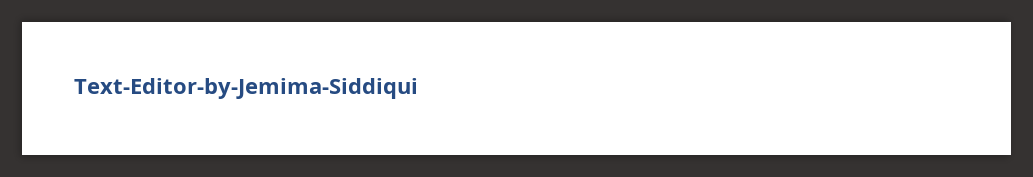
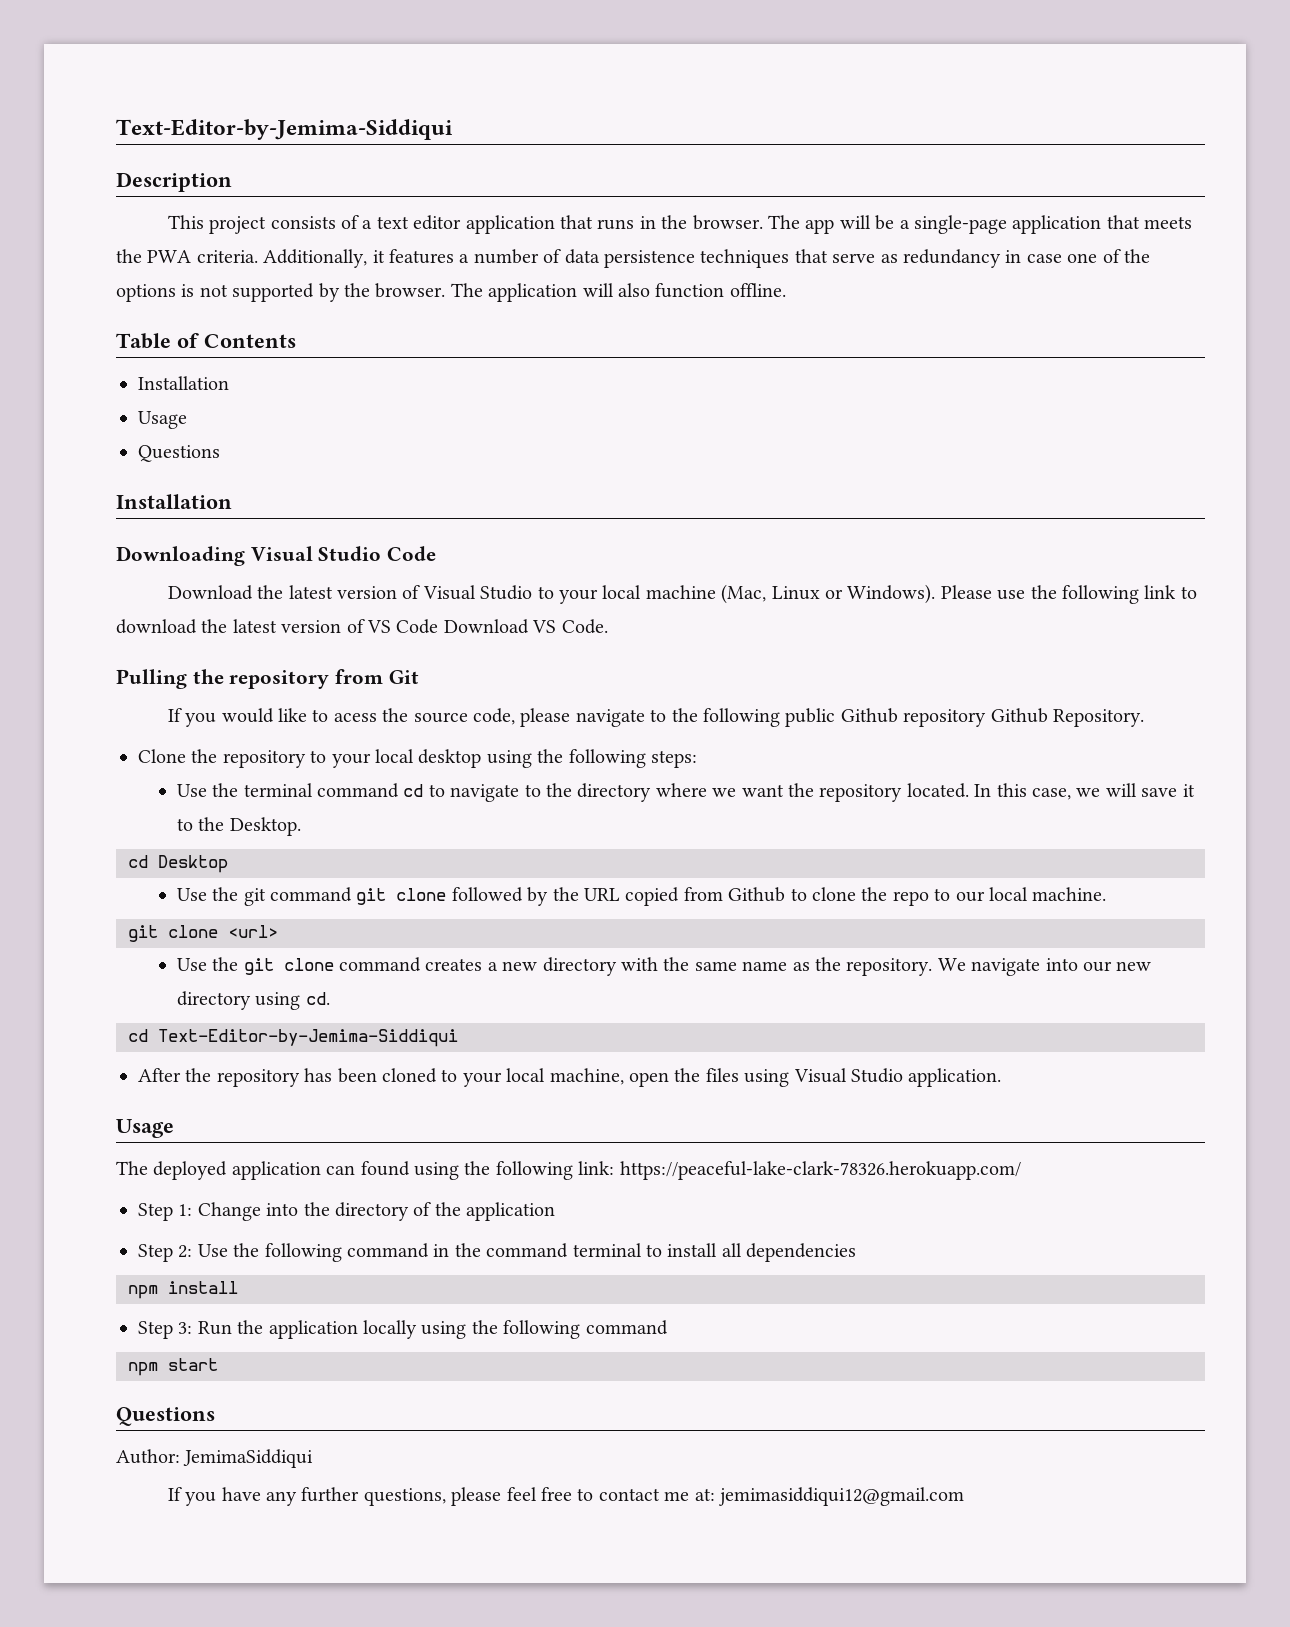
[74,78,418,99] Text-Editor-by-Jemima-Siddiqui -> [116,119,453,140] [116,172,232,192] [167,215,1193,234] [116,249,1150,268] [116,283,786,302] [116,333,296,349] [138,376,229,390] [138,411,187,429] [138,445,220,462] [116,494,232,509] [116,546,437,566] [167,584,1197,604] [116,619,608,634] [116,669,419,689] [167,708,1144,727] [138,749,697,768] [176,783,1195,802] [176,817,301,836] [128,855,228,873] [176,887,1107,906] [128,925,278,942] [176,957,1152,976] [176,991,330,1010] [128,1029,458,1047] [138,1068,1002,1087] [116,1119,174,1138] [116,1161,1021,1180] [138,1202,556,1221] [138,1243,857,1262] [128,1281,238,1299] [138,1320,668,1339] [128,1358,218,1376] [116,1407,215,1426] [116,1449,314,1468] [167,1487,964,1506] Text-Editor-by-Jemima-Siddiqui // Description // This project consists of a text editor application that runs in the browser. The app will be a single-page application that meets the PWA criteria. Additionally, it features a number of data persistence techniques that serve as redundancy in case one of the options is not supported by the browser. The application will also function offline. // Table of Contents // Installation // Usage // Questions // Installation // Downloading Visual Studio Code // Download the latest version of Visual Studio to your local machine (Mac, Linux or Windows). Please use the following link to download the latest version of VS Code Download VS Code. // Pulling the repository from Git // If you would like to acess the source code, please navigate to the following public Github repository Github Repository. // Clone the repository to your local desktop using the following steps: // Use the terminal command cd to navigate to the directory where we want the repository located. In this case, we will save it to the Desktop. // cd Desktop // Use the git command git clone followed by the URL copied from Github to clone the repo to our local machine. // git clone <url> // Use the git clone command creates a new directory with the same name as the repository. We navigate into our new directory using cd. // cd Text-Editor-by-Jemima-Siddiqui // After the repository has been cloned to your local machine, open the files using Visual Studio application. // Usage // The deployed application can found using the following link: https://peaceful-lake-clark-78326.herokuapp.com/ // Step 1: Change into the directory of the application // Step 2: Use the following command in the command terminal to install all dependencies // npm install // Step 3: Run the application locally using the following command // npm start // Questions // Author: JemimaSiddiqui // If you have any further questions, please feel free to contact me at: jemimasiddiqui12@gmail.com

